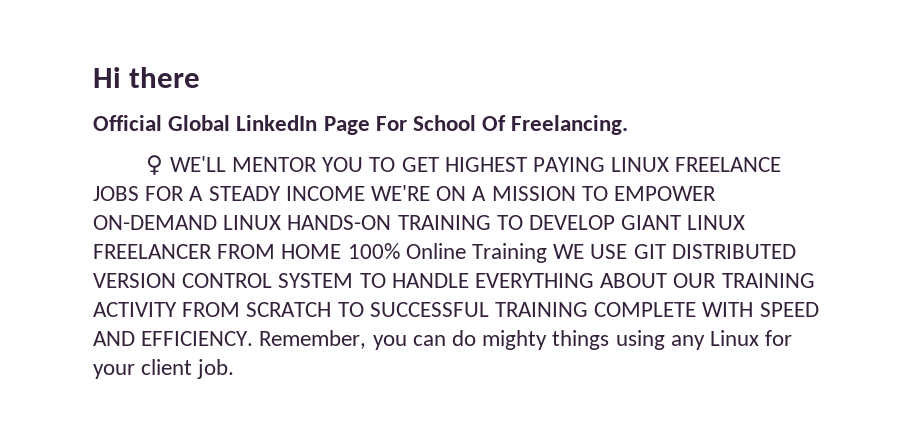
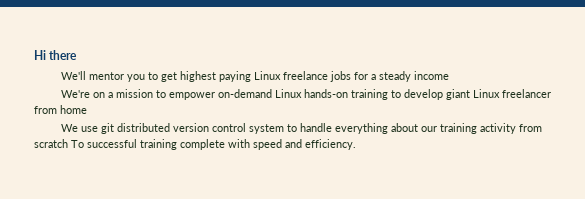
[93,115,629,135] [146,155,782,175] [93,185,717,201] [93,215,746,230] [93,243,796,263] [93,273,815,288] [93,302,819,317] [93,330,793,350] [93,359,235,379] Official Global LinkedIn Page For School Of Freelancing. // ♀ WE'LL MENTOR YOU TO GET HIGHEST PAYING LINUX FREELANCE JOBS FOR A STEADY INCOME WE'RE ON A MISSION TO EMPOWER ON-DEMAND LINUX HANDS-ON TRAINING TO DEVELOP GIANT LINUX FREELANCER FROM HOME 100% Online Training WE USE GIT DISTRIBUTED VERSION CONTROL SYSTEM TO HANDLE EVERYTHING ABOUT OUR TRAINING ACTIVITY FROM SCRATCH TO SUCCESSFUL TRAINING COMPLETE WITH SPEED AND EFFICIENCY. Remember, you can do mighty things using any Linux for your client job. -> [61,71,450,82] [61,89,552,100] [34,105,87,114] [61,123,543,134] [34,139,356,150] We'll mentor you to get highest paying Linux freelance jobs for a steady income // We're on a mission to empower on-demand Linux hands-on training to develop giant Linux freelancer from home // We use git distributed version control system to handle everything about our training activity from scratch To successful training complete with speed and efficiency.

